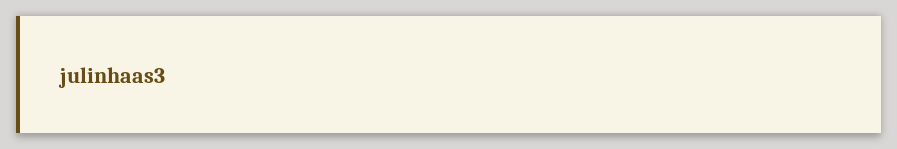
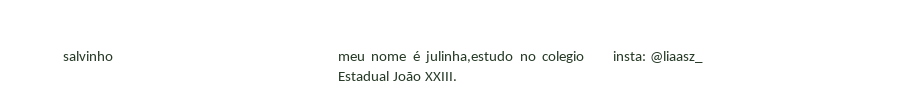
[58,67,165,88] julinhaas3 -> [63,51,113,61] [338,51,584,63] [338,71,457,81] [613,51,703,63] salvinho // meu nome é julinha,estudo no colegio Estadual João XXIII. // insta: @liaasz_

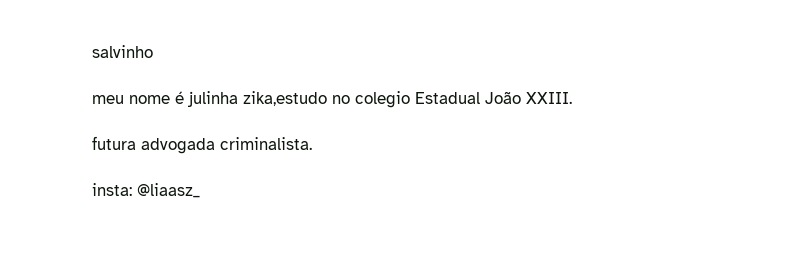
[425,51,514,63] julinha,estudo -> [188,91,327,107] julinha zika,estudo
(457, 76) none -> [92,136,312,154] // futura advogada criminalista.

